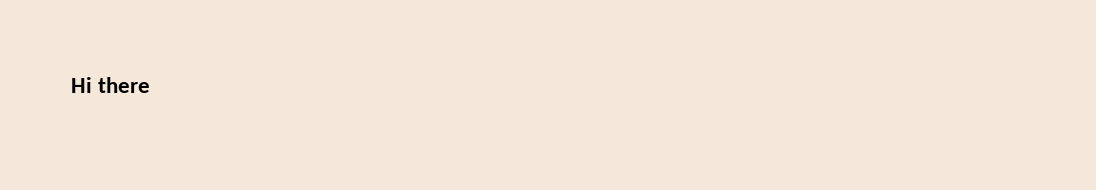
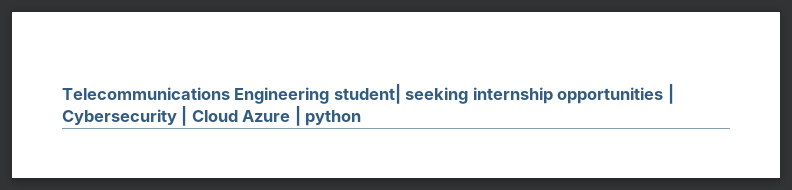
[71,77,151,93] Hi there -> [62,84,674,104] [62,106,362,126] Telecommunications Engineering student| seeking internship opportunities | Cybersecurity | Cloud Azure | python

